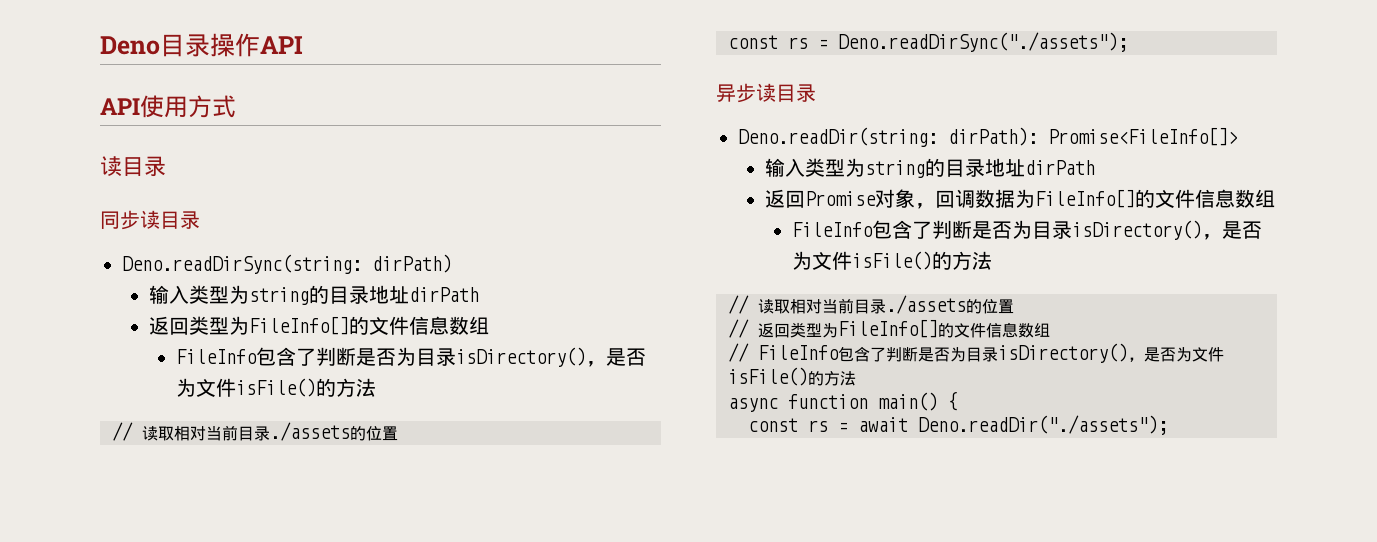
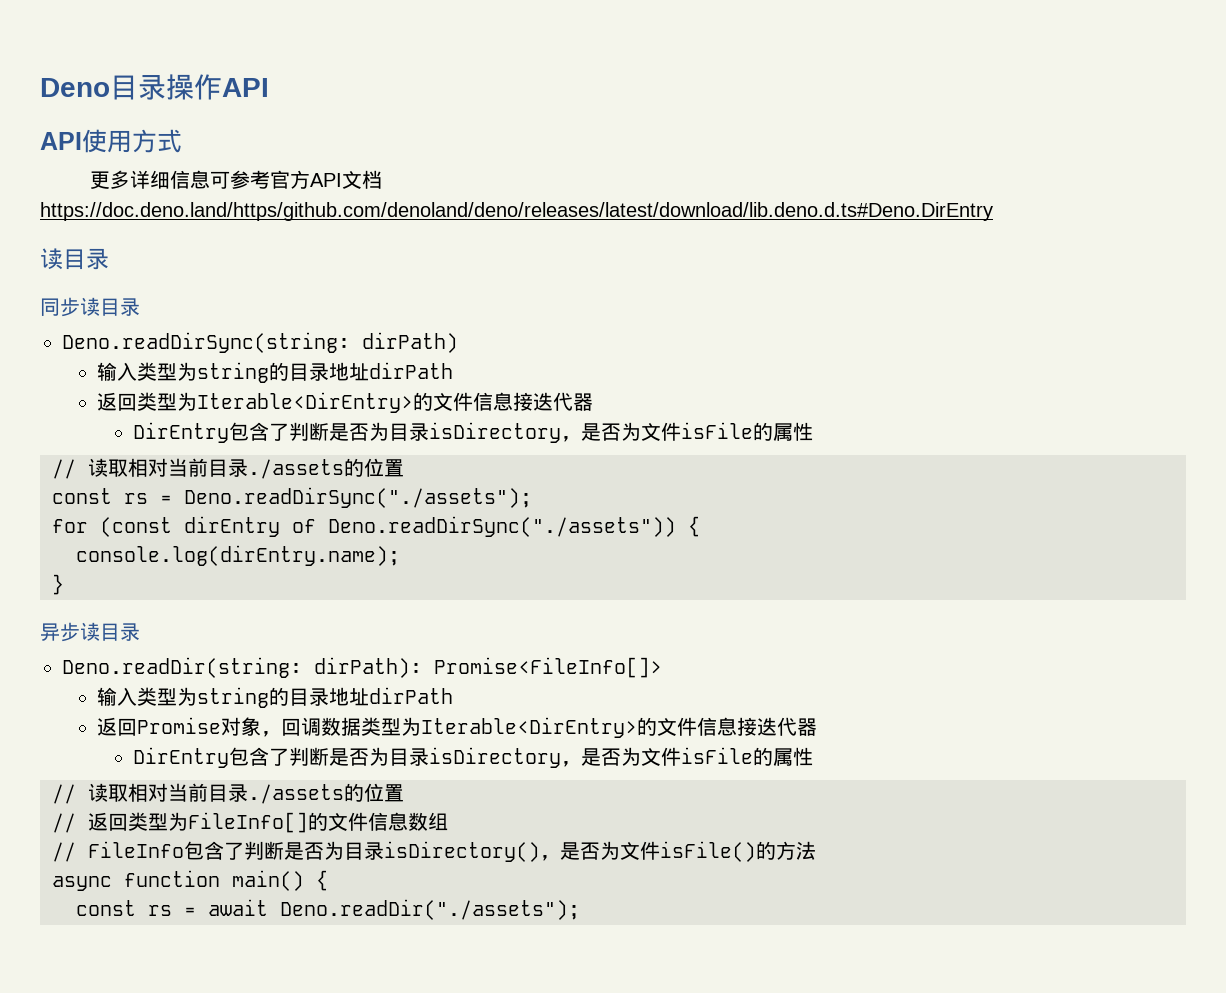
(236, 106) none -> [89,170,382,189] [40,202,993,221] // 更多详细信息可参考官方API文档https://doc.deno.land/https/github.com/denoland/deno/releases/latest/download/lib.deno.d.ts#Deno.DirEntry
[248,316,489,335] [175,347,646,367] [175,378,376,397] FileInfo[]的文件信息数组 // FileInfo包含了判断是否为目录isDirectory()，是否为文件isFile()的方法 -> [197,392,594,413] [132,422,813,443] Iterable<DirEntry>的文件信息接迭代器 // DirEntry包含了判断是否为目录isDirectory，是否为文件isFile的属性
(1128, 42) none -> [52,516,700,537] [76,545,400,566] [52,574,64,595] // for (const dirEntry of Deno.readDirSync("./assets")) { // console.log(dirEntry.name); // }
[1014,189,1275,208] [791,220,1262,240] [791,251,992,270] 为FileInfo[]的文件信息数组 // FileInfo包含了判断是否为目录isDirectory()，是否为文件isFile()的方法 -> [361,717,818,738] [132,747,813,768] 类型为Iterable<DirEntry>的文件信息接迭代器 // DirEntry包含了判断是否为目录isDirectory，是否为文件isFile的属性

